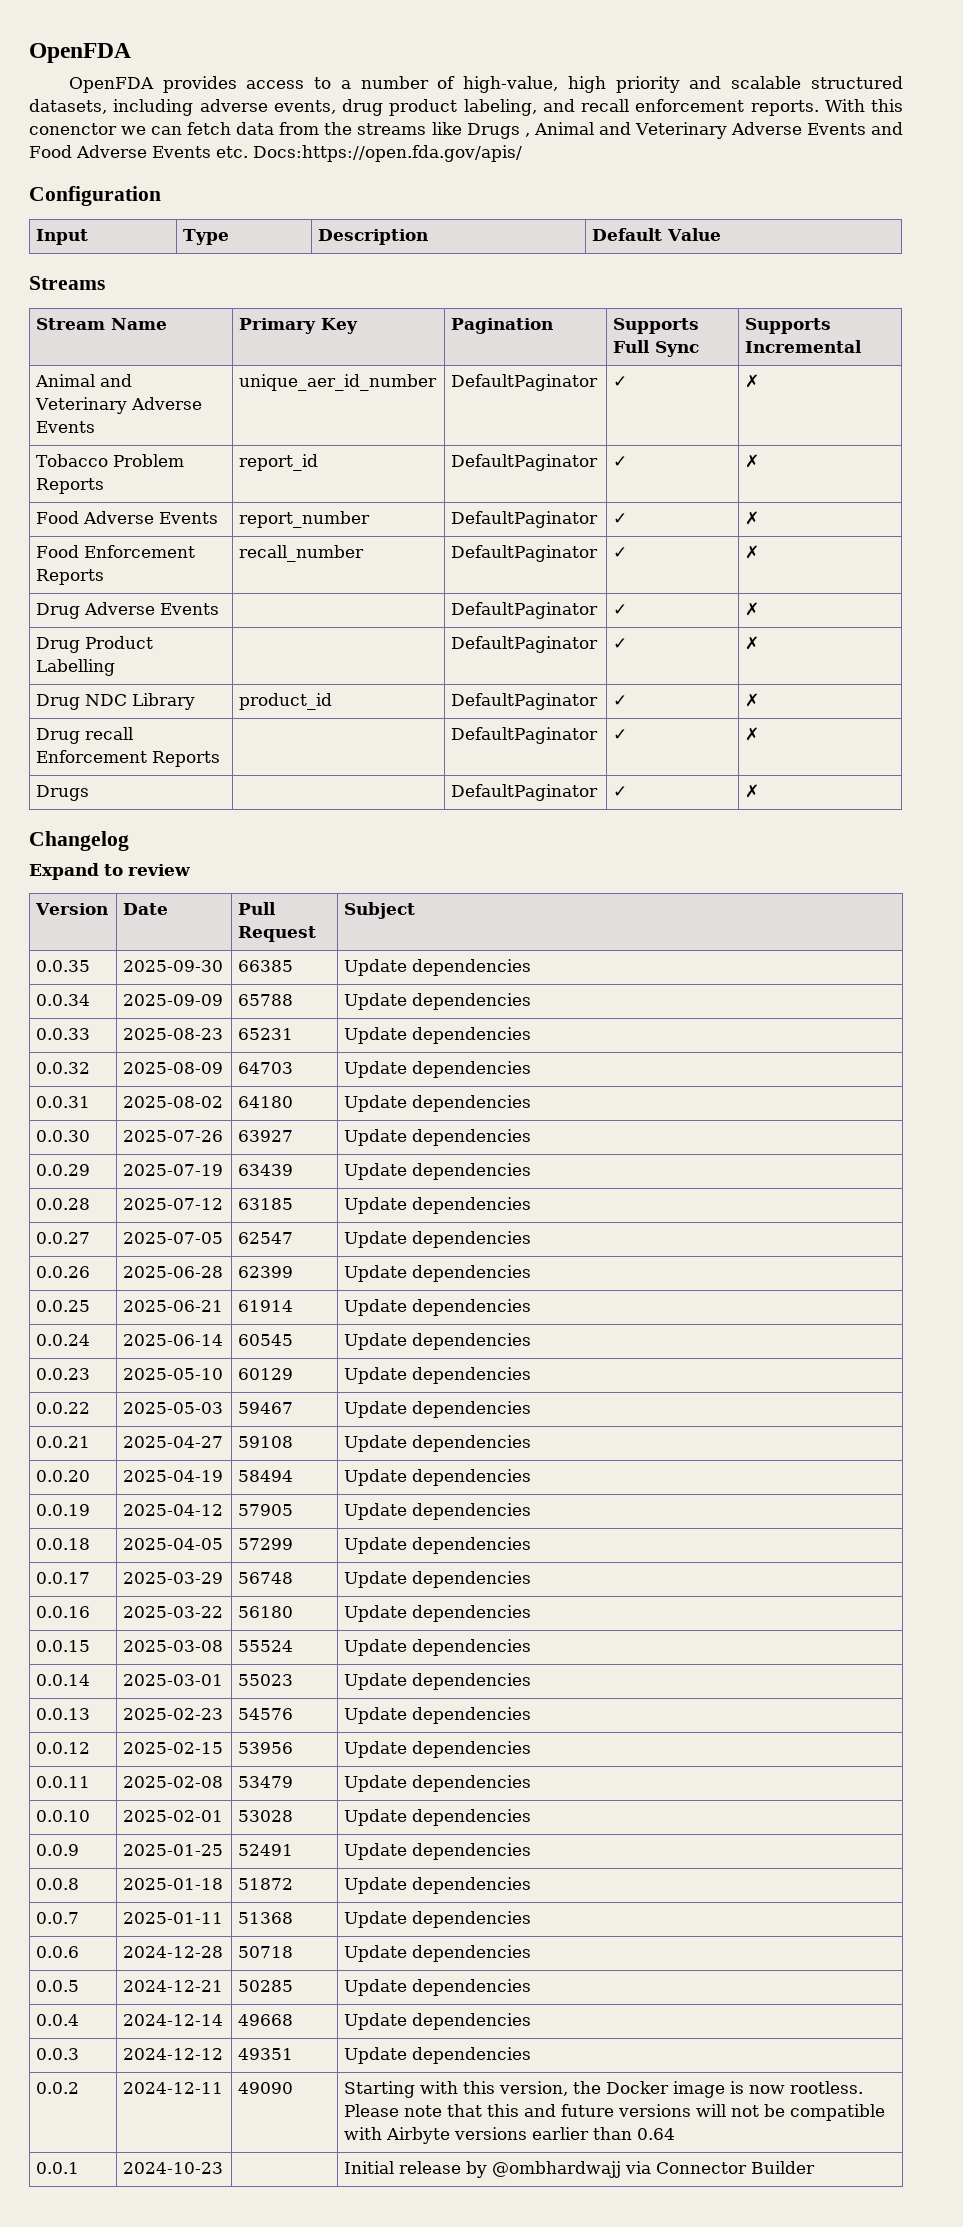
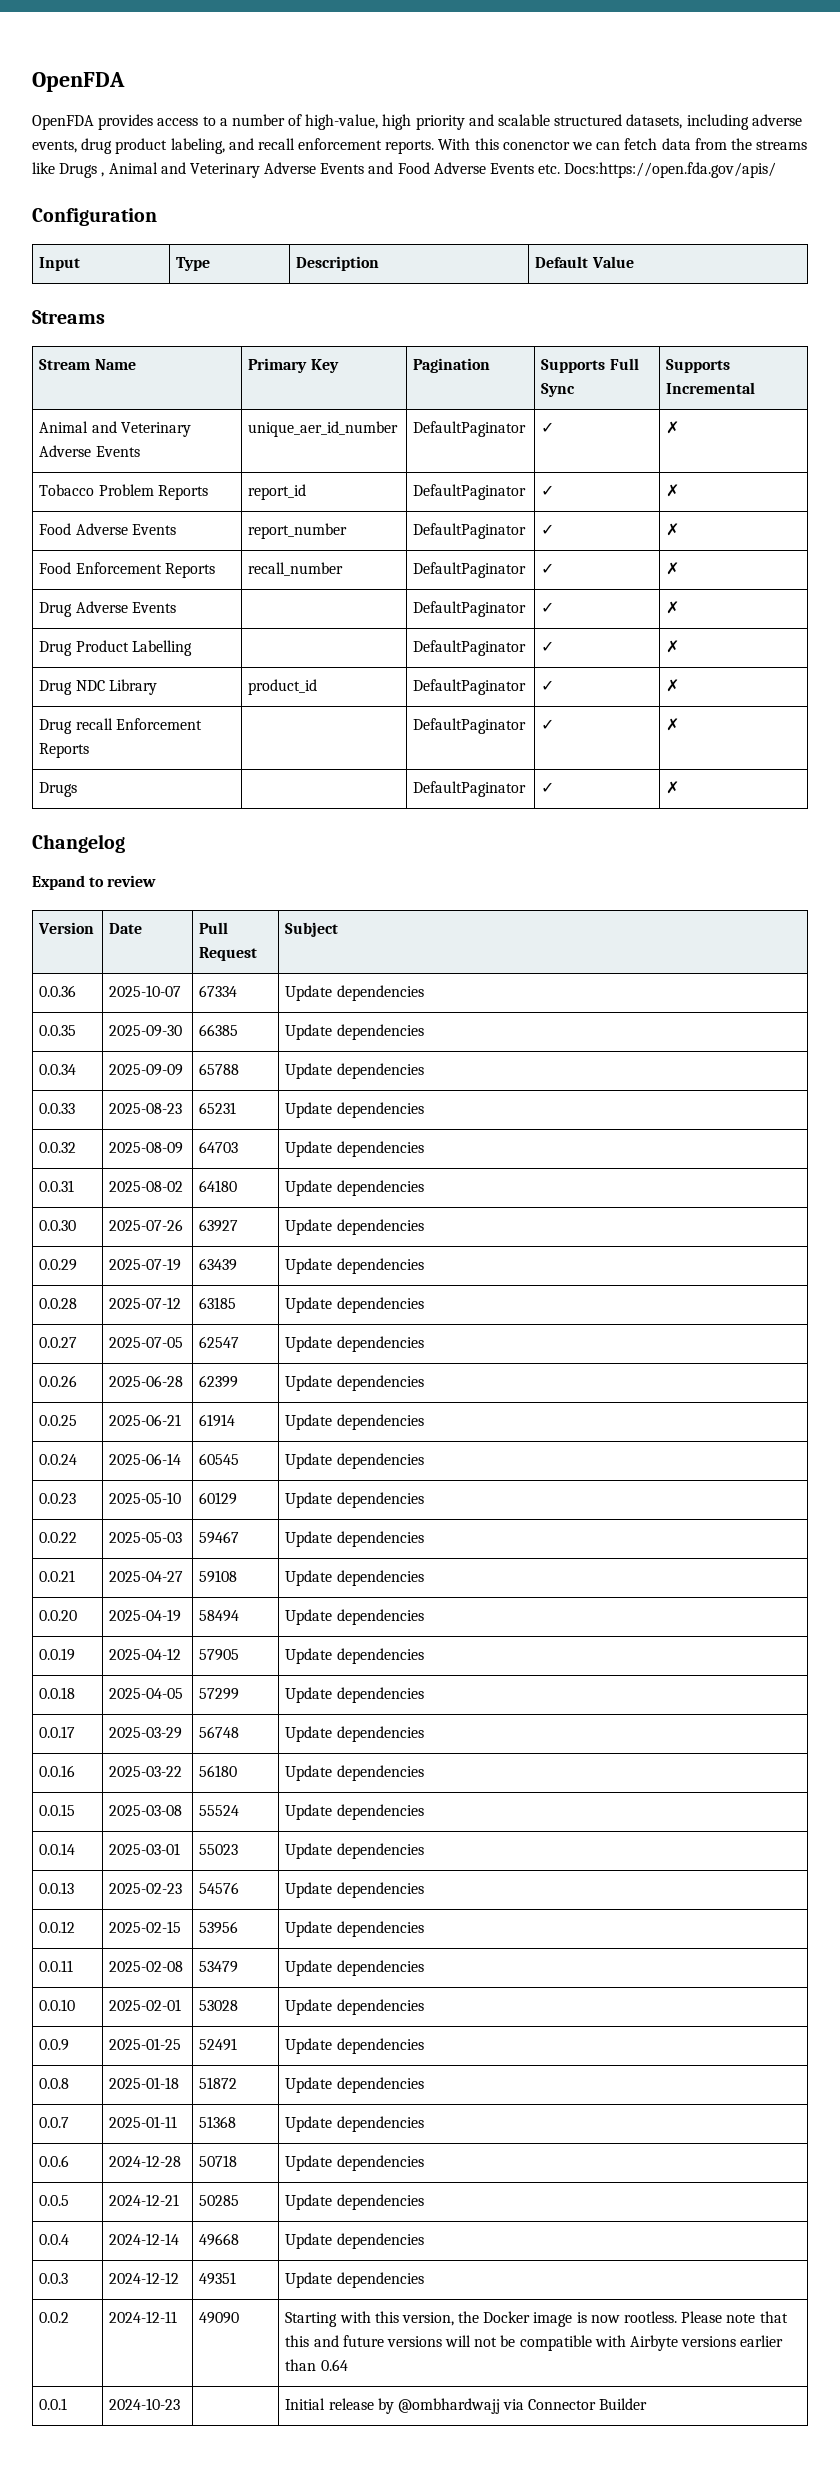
(416, 910) none -> [39,985,77,997] [109,985,182,997] [199,985,238,997] [285,985,424,1001] // 0.0.36 | 2025-10-07 | 67334 | Update dependencies

